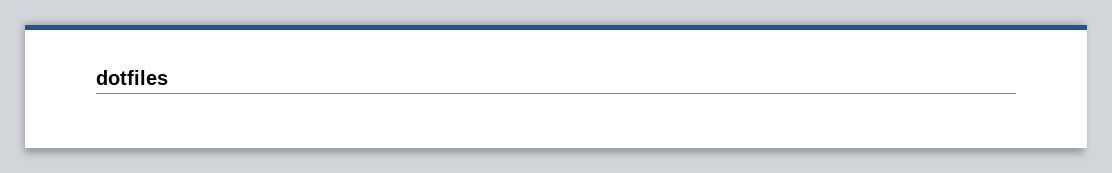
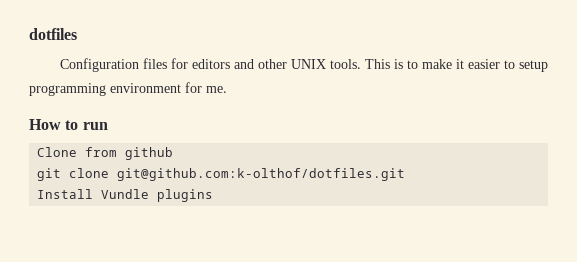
(168, 77) none -> [59,58,548,72] [29,82,227,96] [29,119,108,130] [37,147,174,160] [37,168,406,181] [37,189,214,202] // Configuration files for editors and other UNIX tools. This is to make it easier to setup programming environment for me. // How to run // Clone from github // git clone git@github.com:k-olthof/dotfiles.git // Install Vundle plugins

